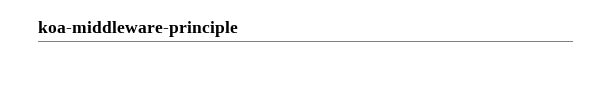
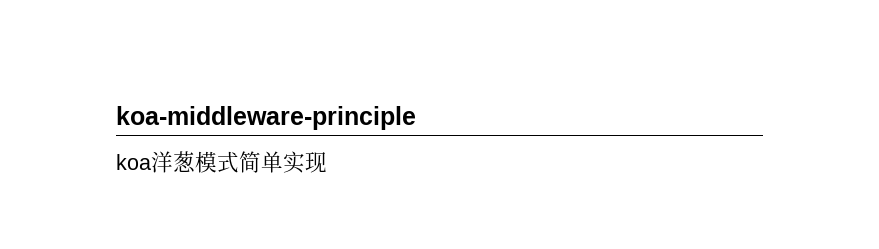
(238, 29) none -> [116,151,327,174] // koa洋葱模式简单实现

